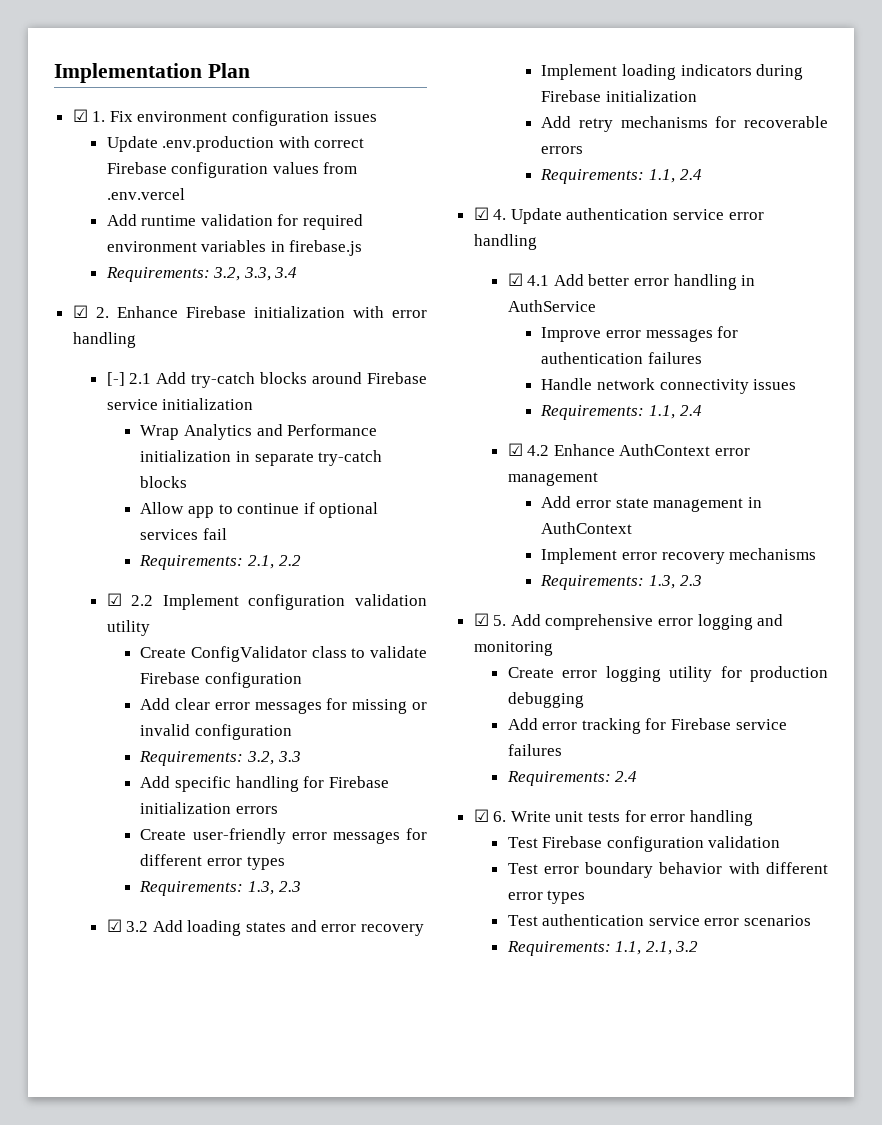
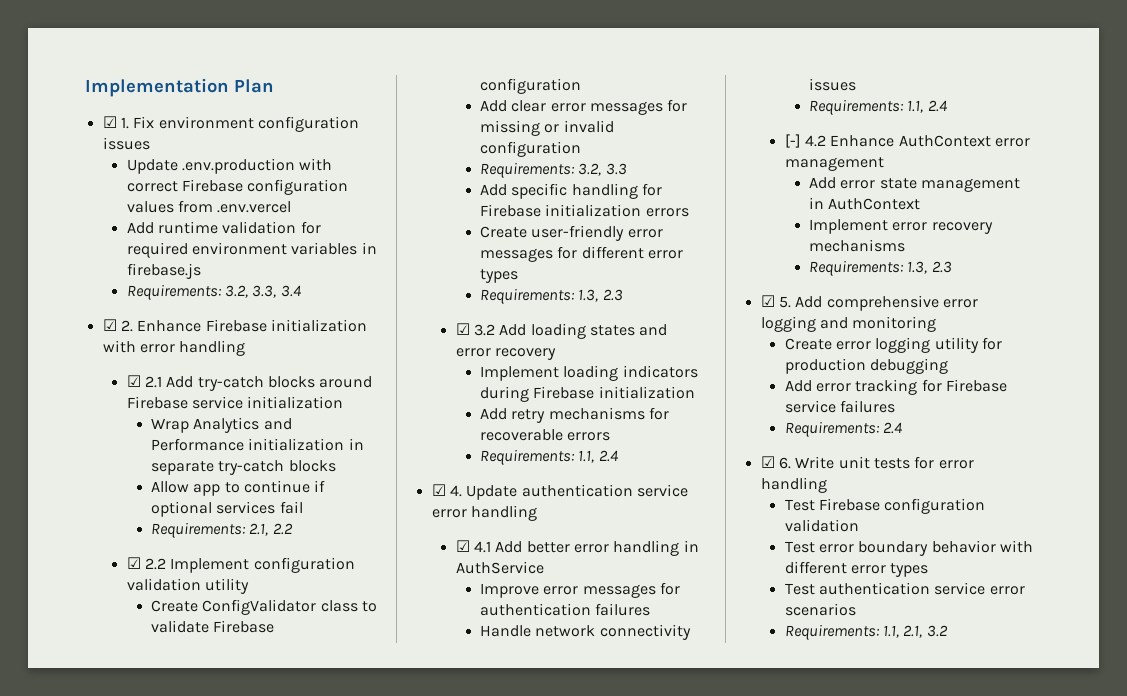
[106,372,125,386] [-] -> [126,375,141,387] ☑
[507,443,523,456] ☑ -> [784,134,801,148] [-]

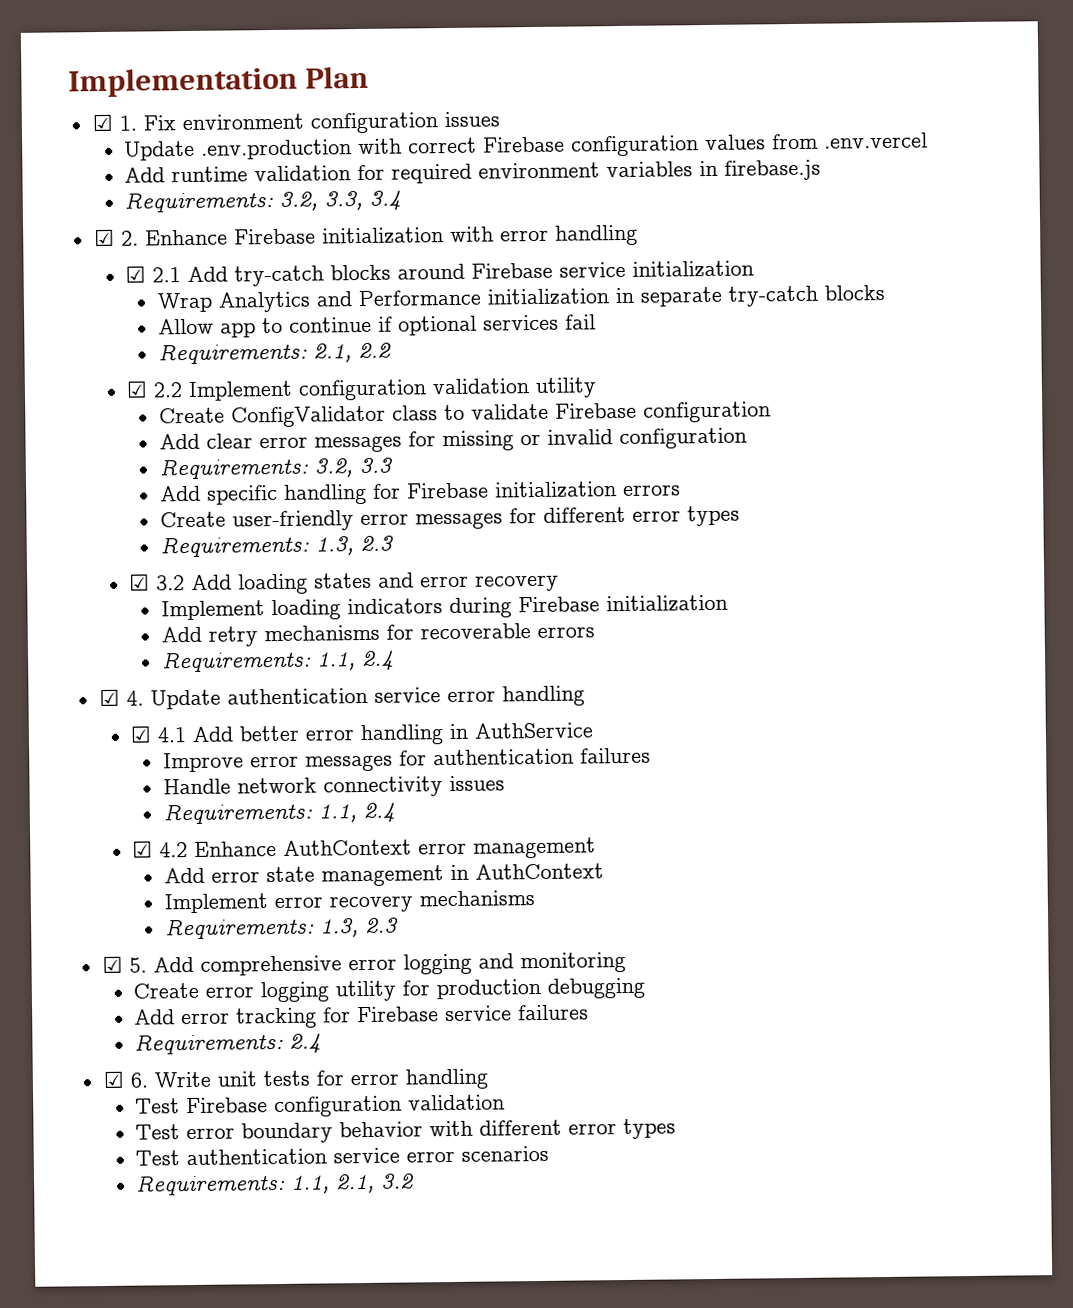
[784,134,801,148] [-] -> [132,840,154,858] ☑

